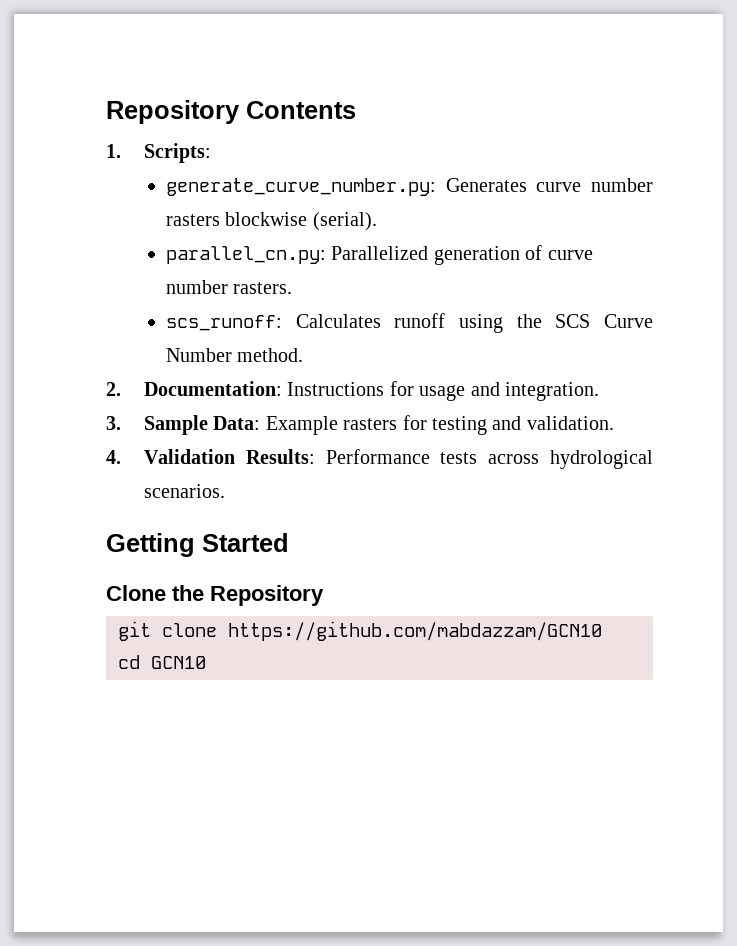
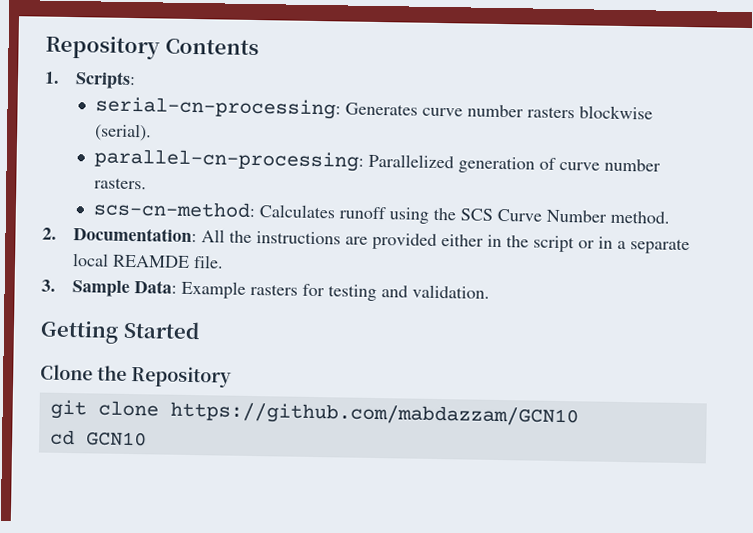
[166,178,437,196] generate_curve_number.py: -> [94,96,341,120] serial-cn-processing:
[166,246,327,264] parallel_cn.py: -> [93,148,364,172] parallel-cn-processing:
[166,315,283,331] scs_runoff: -> [92,200,256,219] scs-cn-method:
[287,381,600,401] Instructions for usage and integration. -> [200,229,690,255] [71,253,224,269] All the instructions are provided either in the script or in a separate local REAMDE file.
[106,449,653,469] [144,484,226,498] // 4. Validation Results: Performance tests across hydrological scenarios. -> (490, 291) none

